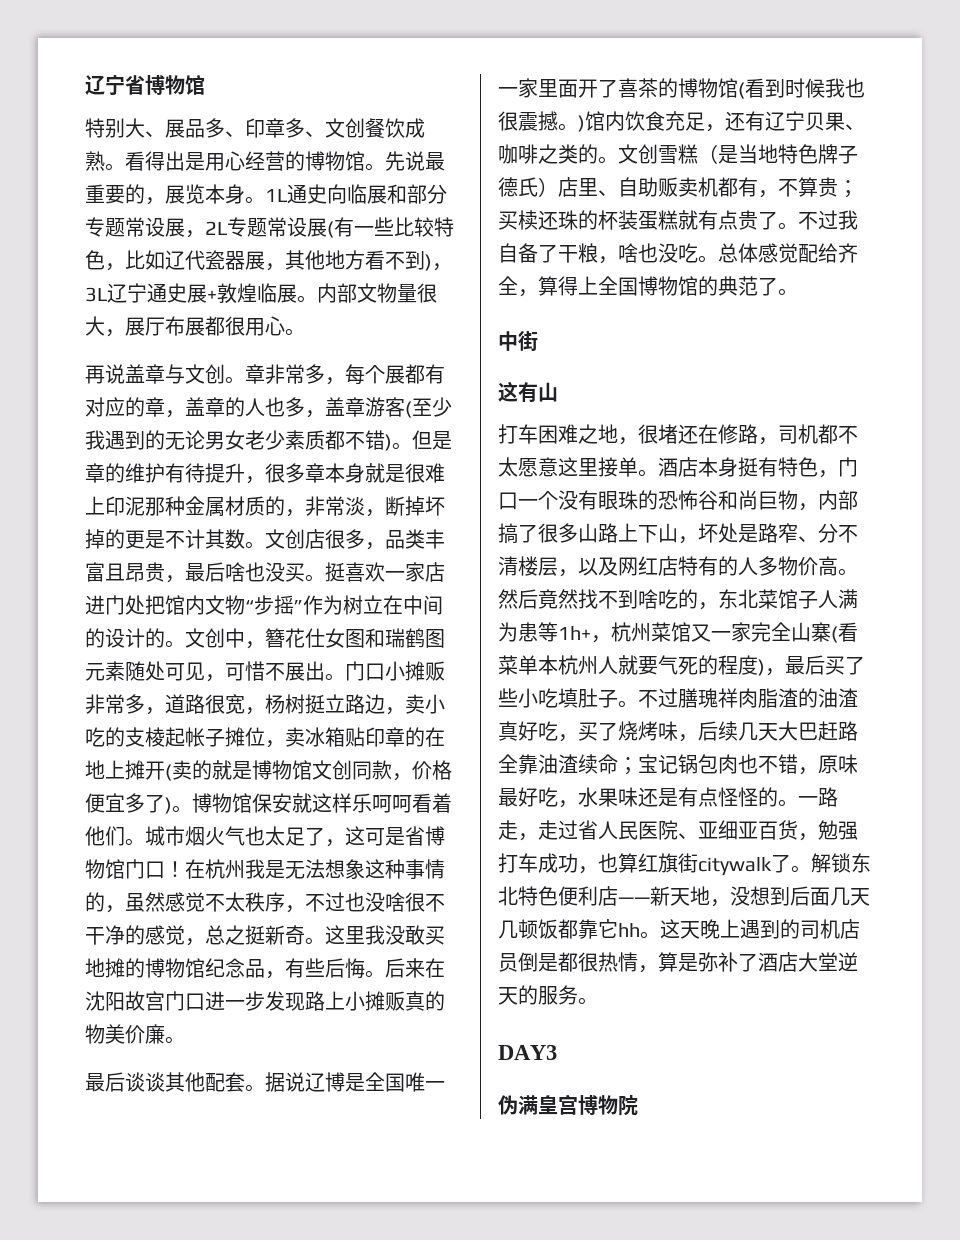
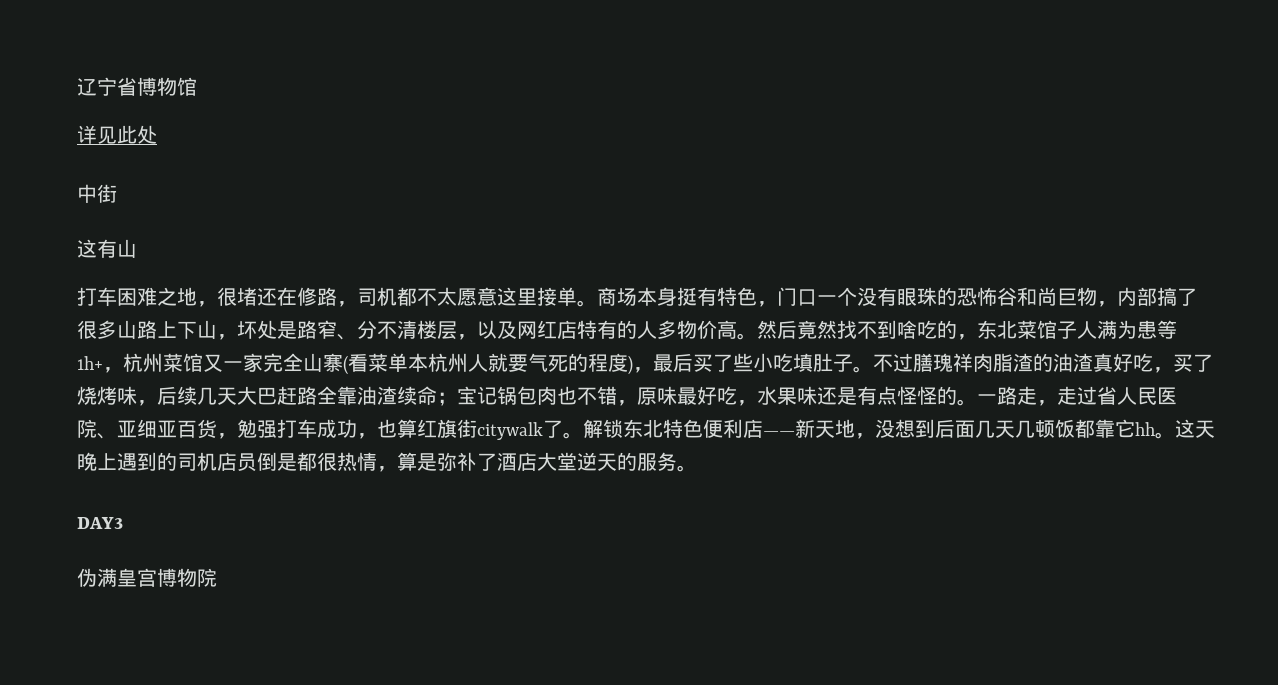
[85,118,425,138] [85,151,445,171] [85,184,447,205] [85,217,454,238] [85,250,452,271] [85,283,437,304] [85,316,305,337] [85,364,445,385] [85,397,452,418] [85,430,452,451] [85,463,445,484] [85,496,445,517] [85,529,445,550] [85,562,445,583] [85,595,443,615] [85,628,445,649] [85,661,445,682] [85,694,445,715] [85,727,445,748] [85,760,452,781] [85,793,452,814] [85,826,445,847] [85,859,445,879] [85,892,445,913] [85,925,445,946] [85,958,445,979] [85,991,445,1011] [85,1024,185,1044] [85,1072,445,1092] [498,78,865,99] [498,111,865,132] [498,144,858,164] [498,177,858,198] [498,210,858,230] [498,243,858,264] [498,276,798,297] 特别大、展品多、印章多、文创餐饮成熟。看得出是用心经营的博物馆。先说最重要的，展览本身。1L通史向临展和部分专题常设展，2L专题常设展(有一些比较特色，比如辽代瓷器展，其他地方看不到)，3L辽宁通史展+敦煌临展。内部文物量很大，展厅布展都很用心。 // 再说盖章与文创。章非常多，每个展都有对应的章，盖章的人也多，盖章游客(至少我遇到的无论男女老少素质都不错)。但是章的维护有待提升，很多章本身就是很难上印泥那种金属材质的，非常淡，断掉坏掉的更是不计其数。文创店很多，品类丰富且昂贵，最后啥也没买。挺喜欢一家店进门处把馆内文物“步摇”作为树立在中间的设计的。文创中，簪花仕女图和瑞鹤图元素随处可见，可惜不展出。门口小摊贩非常多，道路很宽，杨树挺立路边，卖小吃的支棱起帐子摊位，卖冰箱贴印章的在地上摊开(卖的就是博物馆文创同款，价格便宜多了)。博物馆保安就这样乐呵呵看着他们。城市烟火气也太足了，这可是省博物馆门口！在杭州我是无法想象这种事情的，虽然感觉不太秩序，不过也没啥很不干净的感觉，总之挺新奇。这里我没敢买地摊的博物馆纪念品，有些后悔。后来在沈阳故宫门口进一步发现路上小摊贩真的物美价廉。 // 最后谈谈其他配套。据说辽博是全国唯一一家里面开了喜茶的博物馆(看到时候我也很震撼。)馆内饮食充足，还有辽宁贝果、咖啡之类的。文创雪糕（是当地特色牌子德氏）店里、自助贩卖机都有，不算贵；买椟还珠的杯装蛋糕就有点贵了。不过我自备了干粮，啥也没吃。总体感觉配给齐全，算得上全国博物馆的典范了。 -> [77,125,157,144] 详见此处
[658,457,698,477] 酒店 -> [597,287,637,306] 商场

